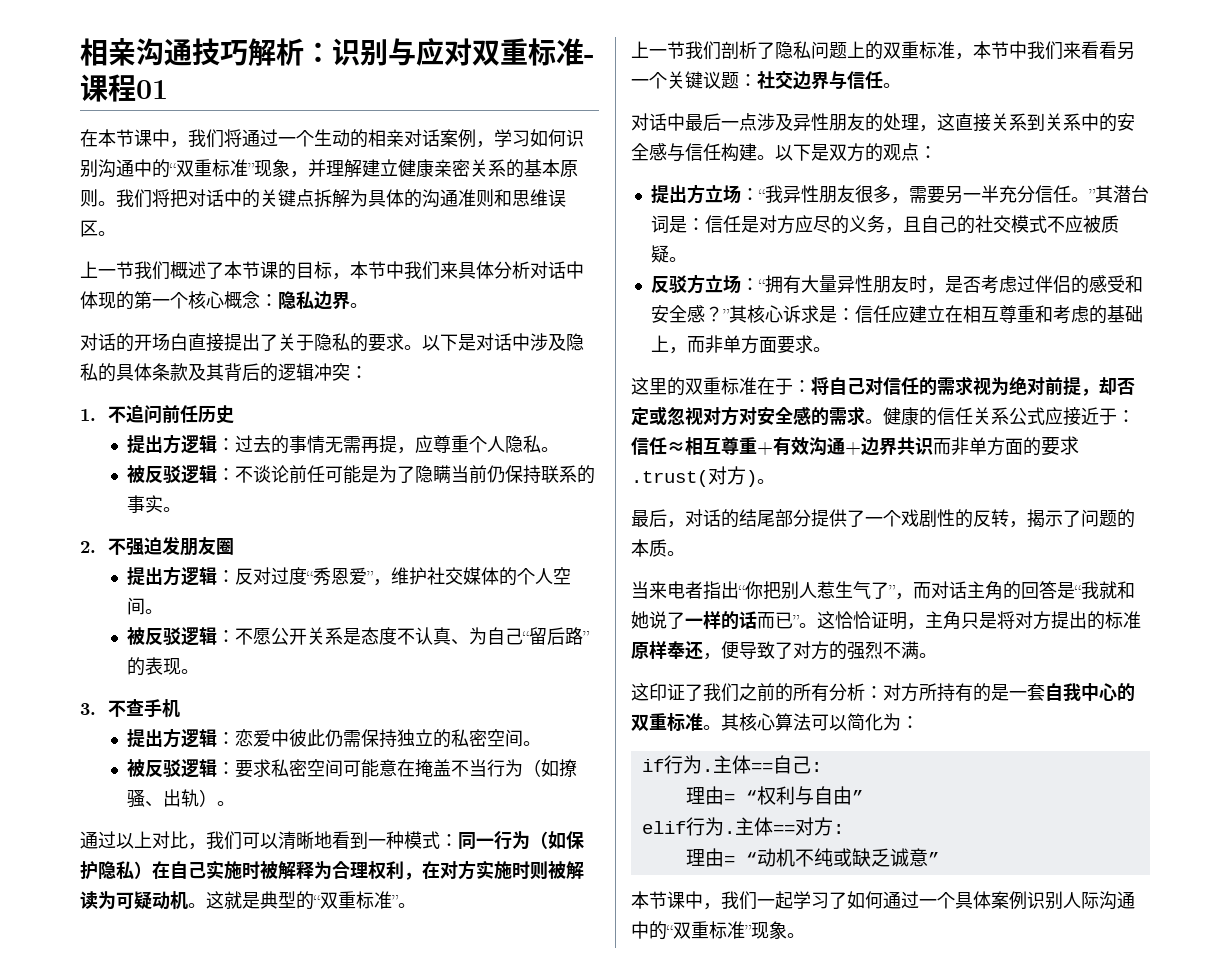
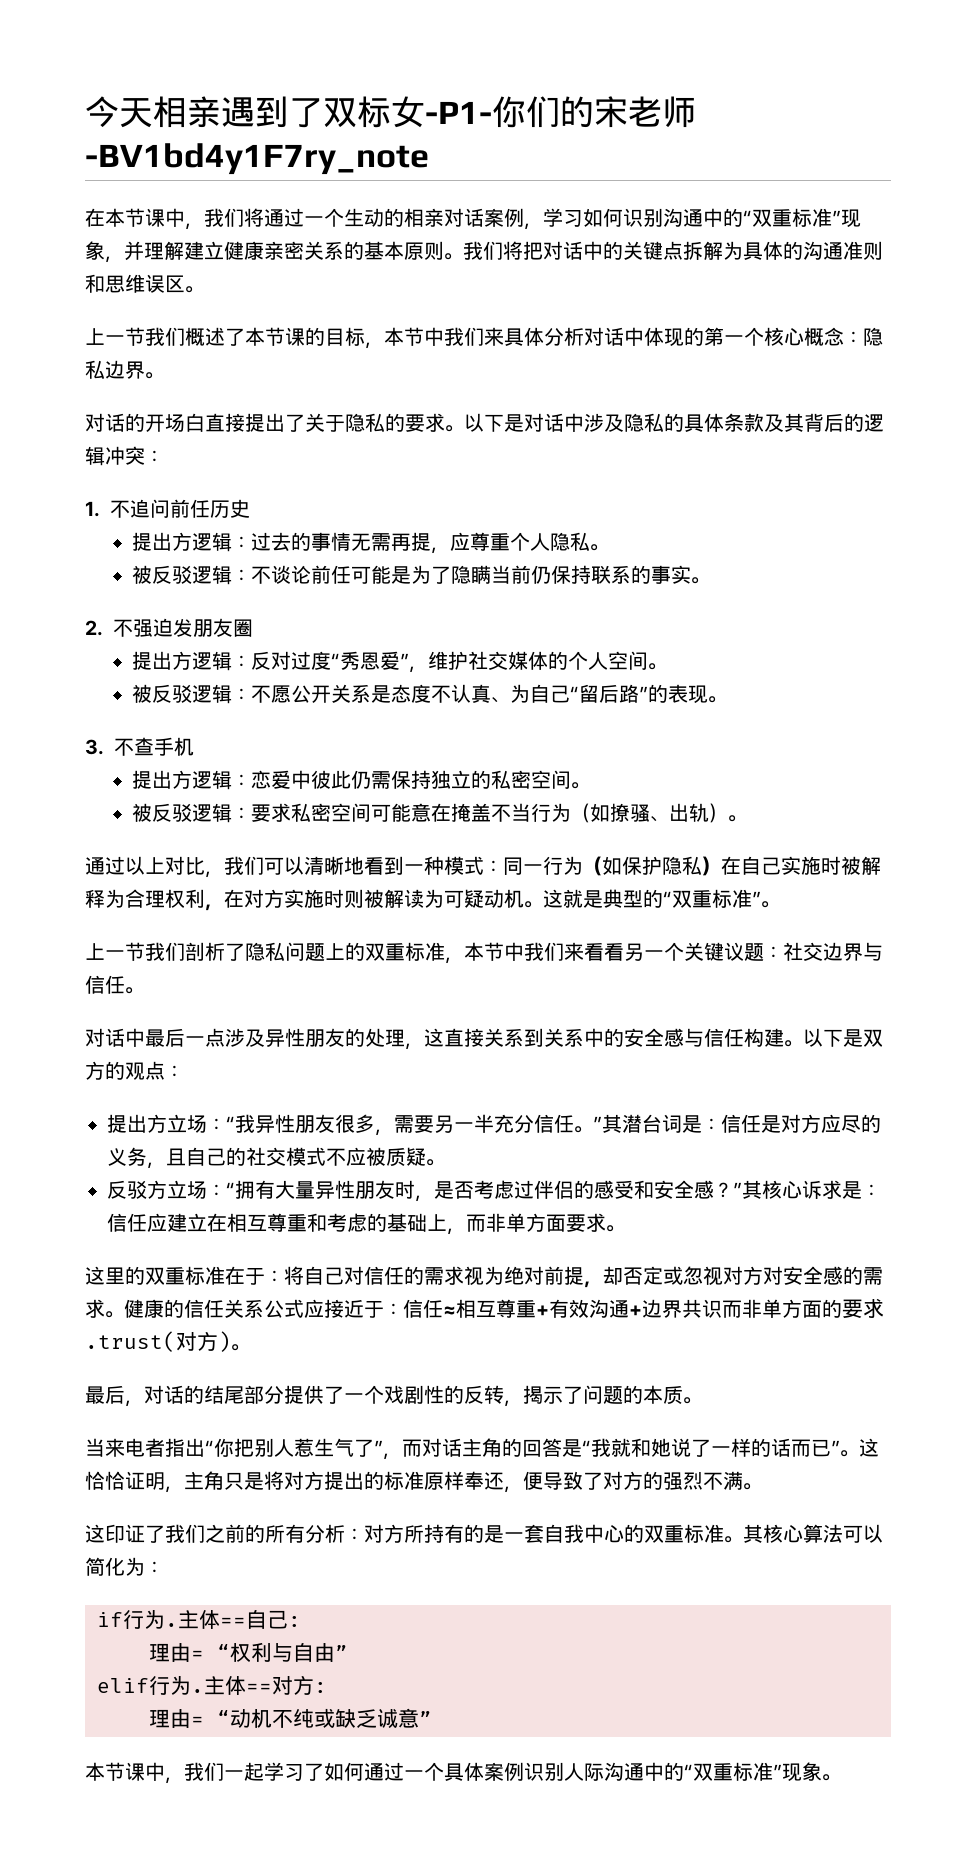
[80,38,595,66] [80,74,168,102] 相亲沟通技巧解析：识别与应对双重标准-课程01 -> [85,96,696,128] [85,143,429,175] 今天相亲遇到了双标女-P1-你们的宋老师-BV1bd4y1F7ry_note

